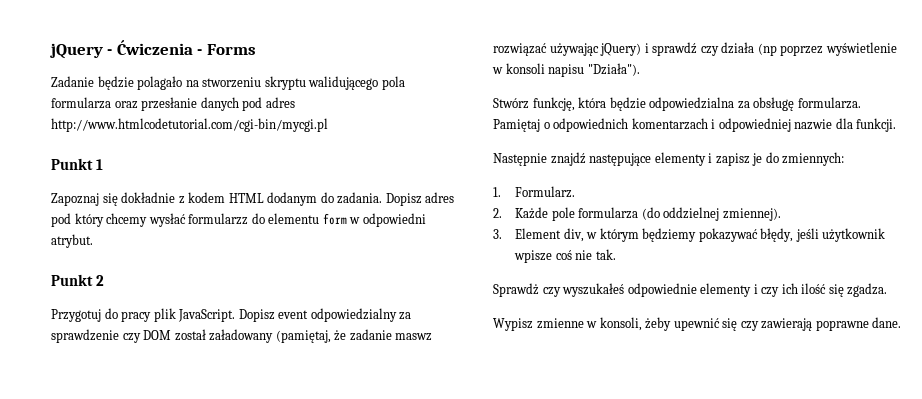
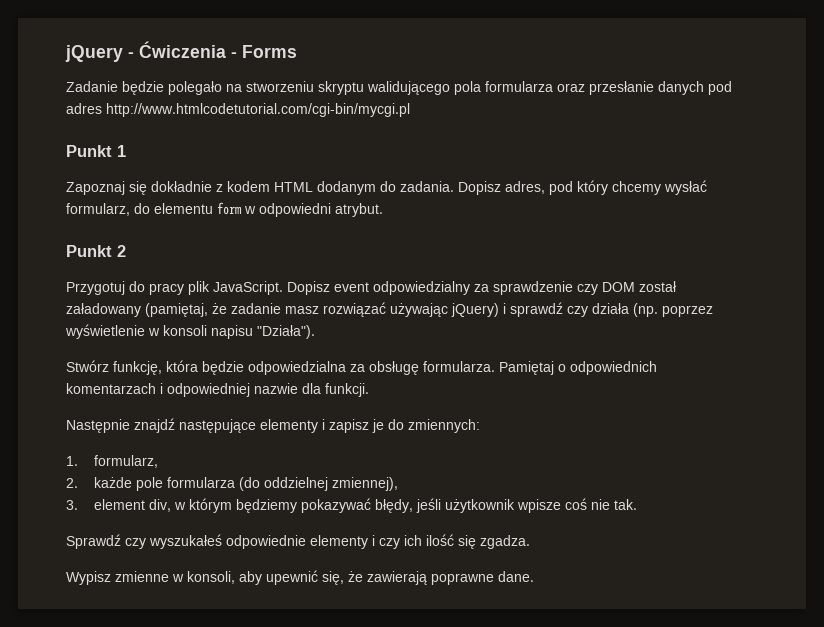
[137,76,183,90] polagało -> [168,81,222,95] polegało
[425,192,455,203] adres -> [505,181,545,194] adres,
[188,213,249,225] formularzz -> [66,203,130,216] formularz,
[395,333,433,341] maswz -> [285,306,319,314] masz
[757,43,777,56] (np -> [633,303,658,317] (np.
[515,186,576,198] Formularz. -> [93,455,158,468] formularz,
[515,207,549,219] Każde -> [93,477,132,488] każde
[722,208,781,221] zmiennej). -> [331,477,398,491] zmiennej),
[515,228,562,239] Element -> [93,499,145,510] element
[493,283,539,297] Sprawdż -> [66,534,121,549] Sprawdź
[645,317,759,331] żeby upewnić się czy -> [239,570,363,585] aby upewnić się, że

